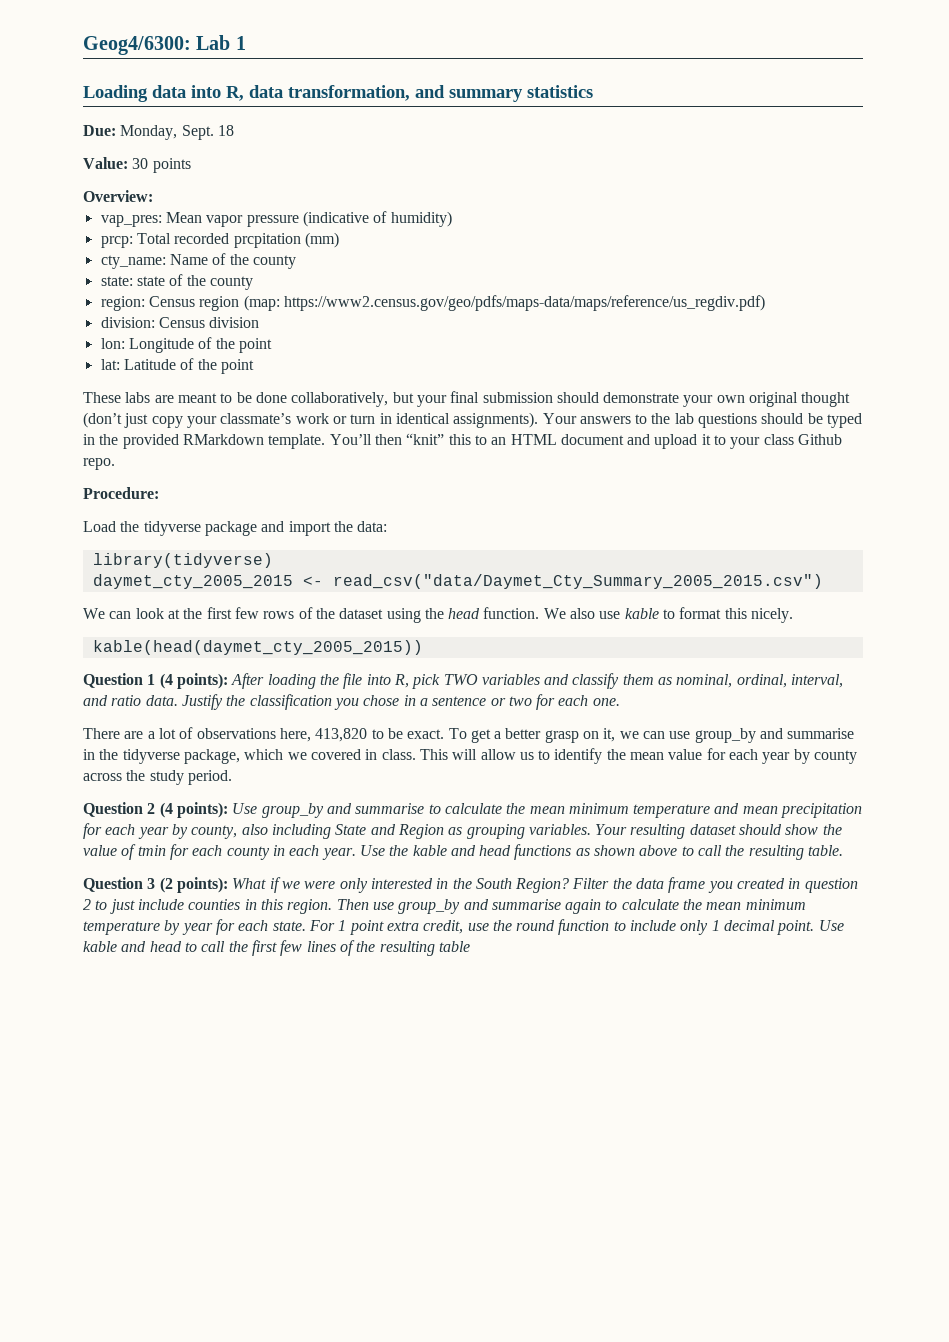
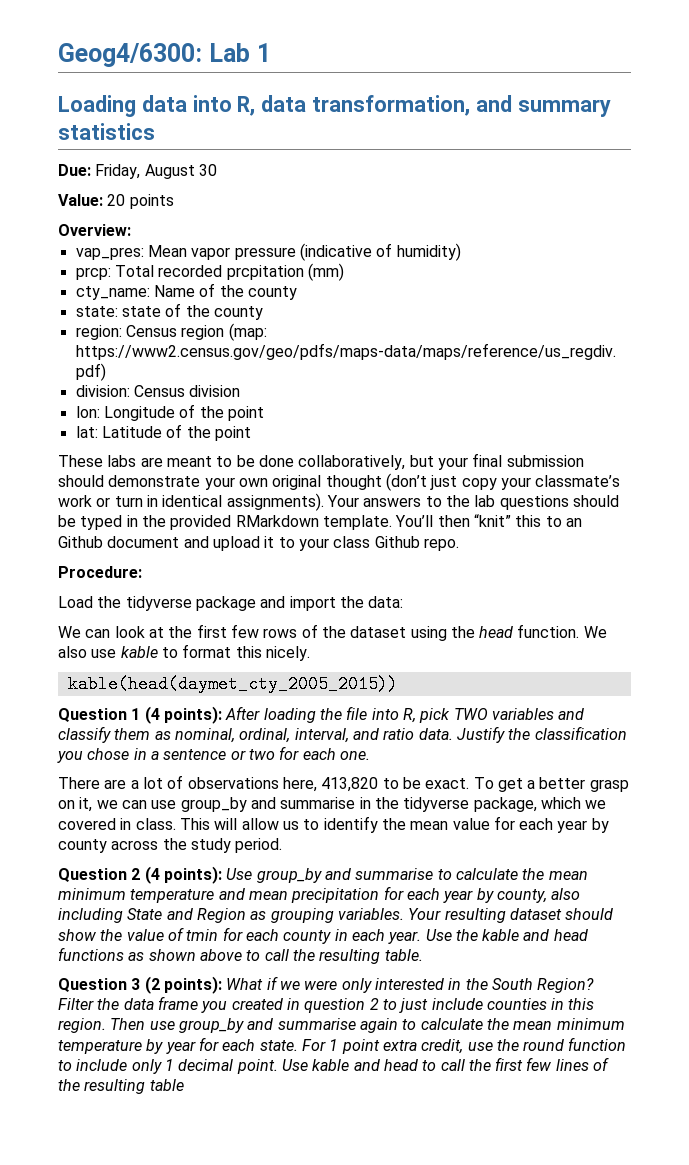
[120,125,234,140] Monday, Sept. 18 -> [95,164,217,179] Friday, August 30
[132,158,149,169] 30 -> [107,194,126,206] 20
[510,434,557,445] HTML -> [58,536,103,548] Github
[92,553,273,568] [92,574,823,589] // library(tidyverse) // daymet_cty_2005_2015 <- read_csv("data/Daymet_Cty_Summary_2005_2015.csv") -> (404, 602) none

